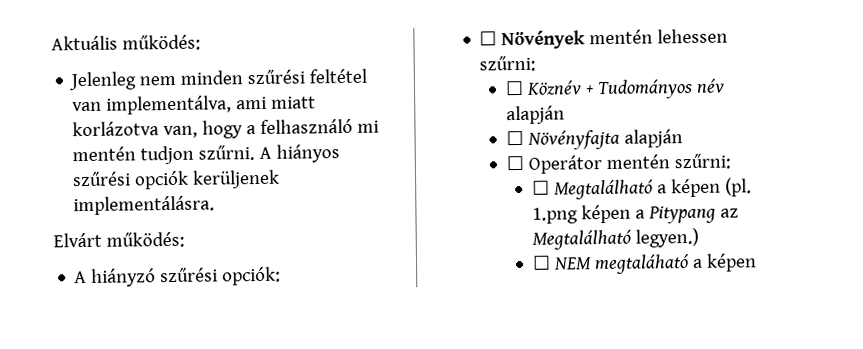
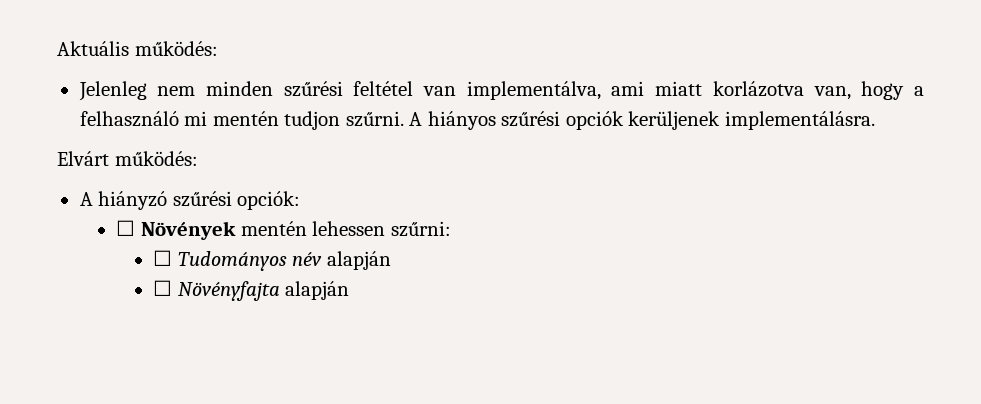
[525,80,594,95] Köznév + -> (173, 258) none
[505,153,731,174] [531,177,752,200] [531,204,739,224] [531,227,699,250] [531,253,757,275] // ☐ Operátor mentén szűrni: // ☐ Megtalálható a képen (pl. 1.png képen a Pitypang az Megtalálható legyen.) // ☐ NEM megtaláható a képen -> (350, 290) none

